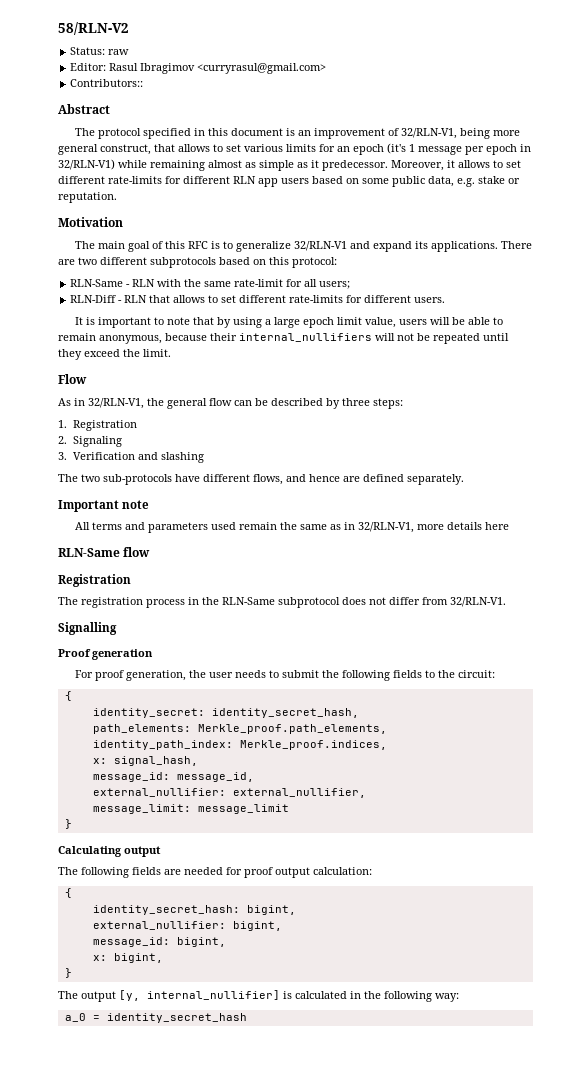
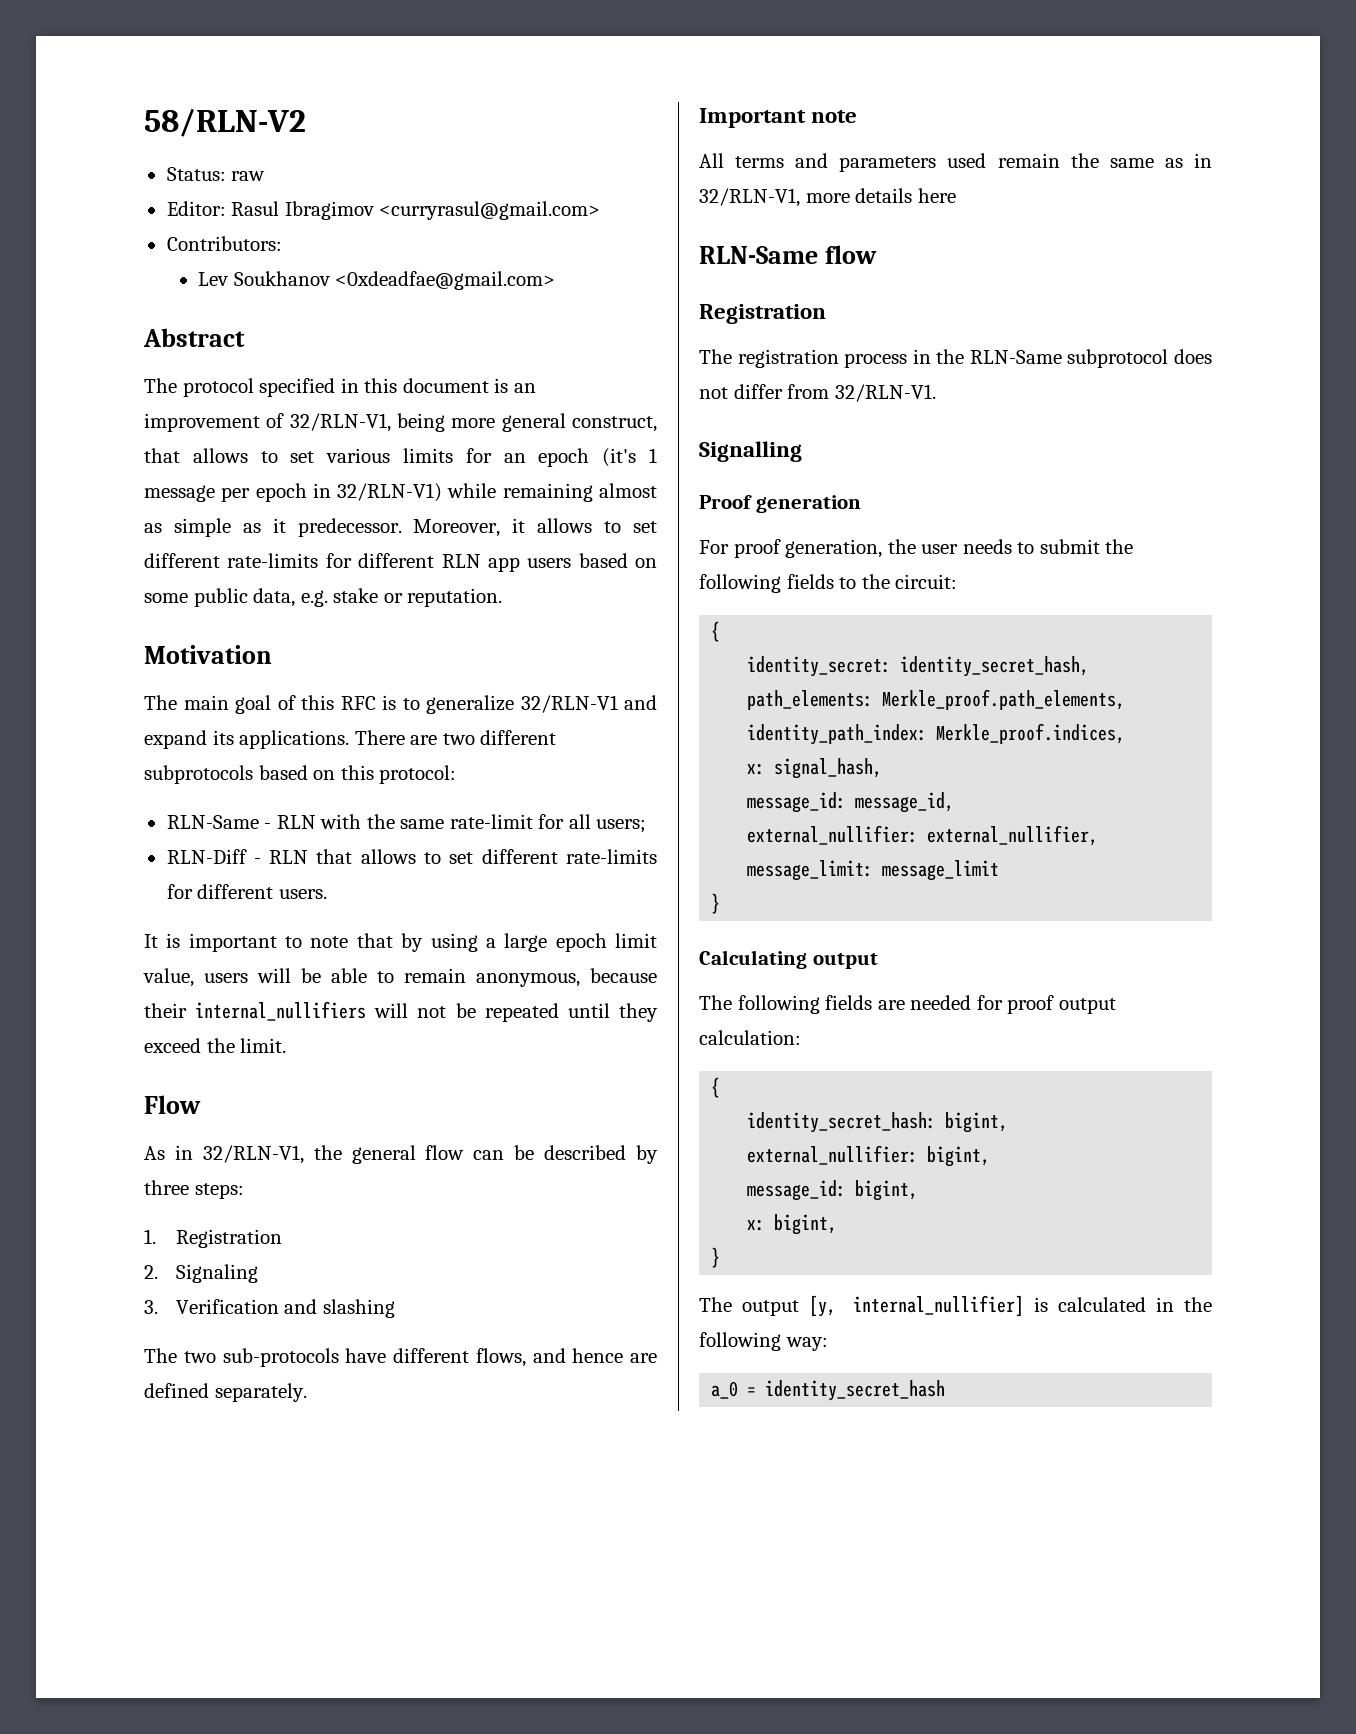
[70,79,144,87] Contributors:: -> [166,236,282,251] [198,271,556,290] Contributors: // Lev Soukhanov <0xdeadfae@gmail.com>

